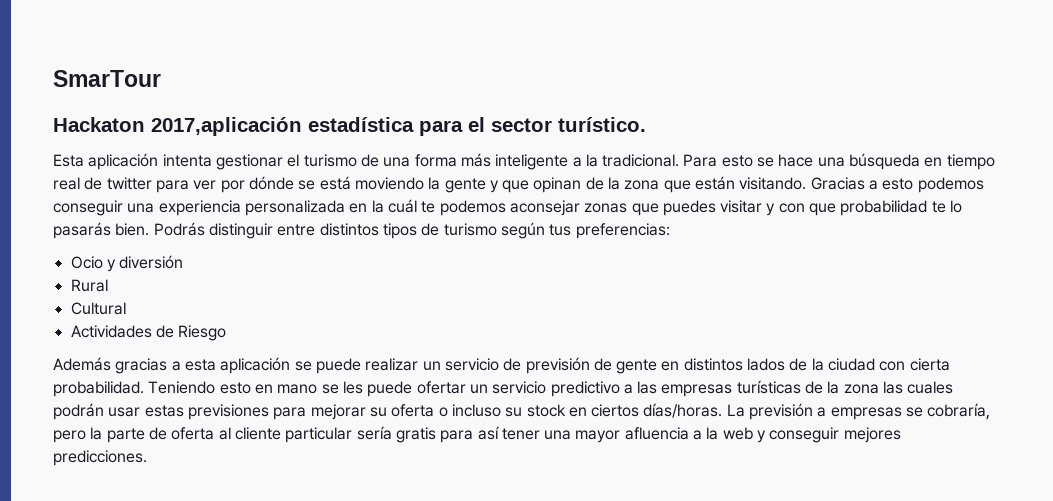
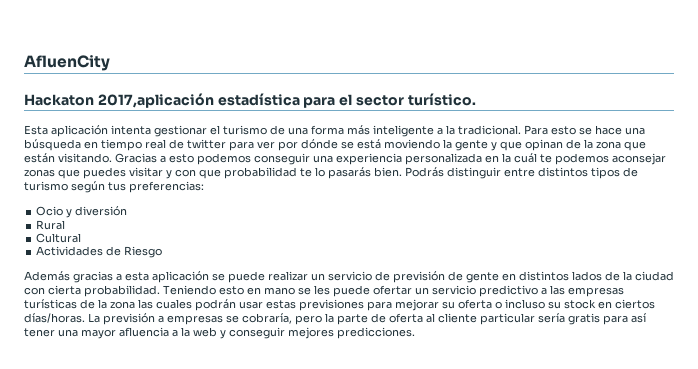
[53,70,161,87] SmarTour -> [24,55,110,71] AfluenCity

